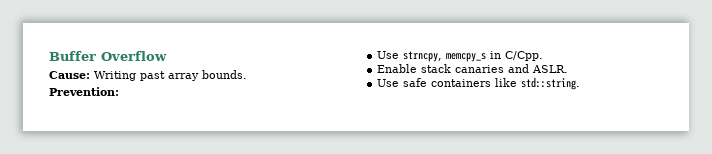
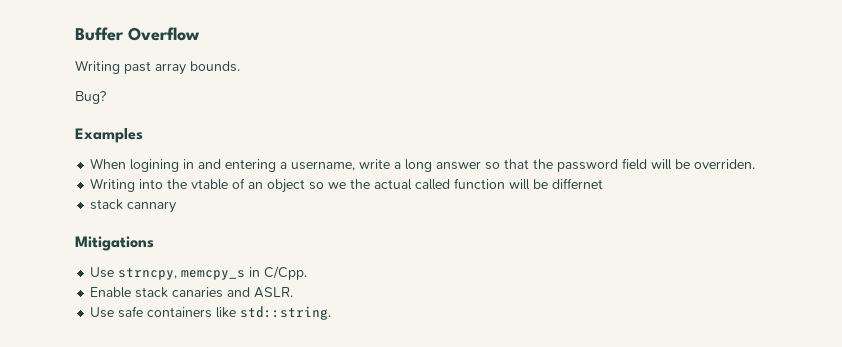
[49,71,90,79] Cause: -> (200, 34) none
[49,87,119,96] Prevention: -> [75,91,106,104] [75,128,143,143] [90,158,756,172] [90,178,604,193] [90,199,177,213] [75,236,154,251] Bug? // Examples // When logining in and entering a username, write a long answer so that the password field will be overriden. // Writing into the vtable of an object so we the actual called function will be differnet // stack cannary // Mitigations

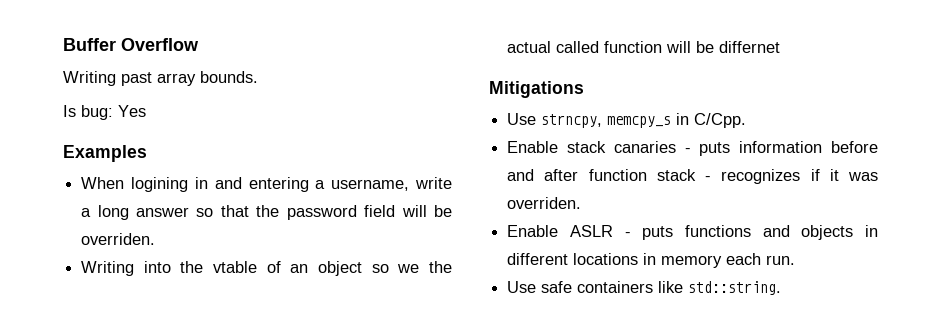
[75,91,106,104] Bug? -> [63,105,146,120] Is bug: Yes
[90,199,177,213] // stack cannary -> (781, 47) none
[227,287,294,298] and ASLR. -> [684,141,878,156] [507,169,878,184] [507,197,582,209] [507,225,878,240] [507,253,796,268] - puts information before and after function stack - recognizes if it was overriden. // Enable ASLR - puts functions and objects in different locations in memory each run.

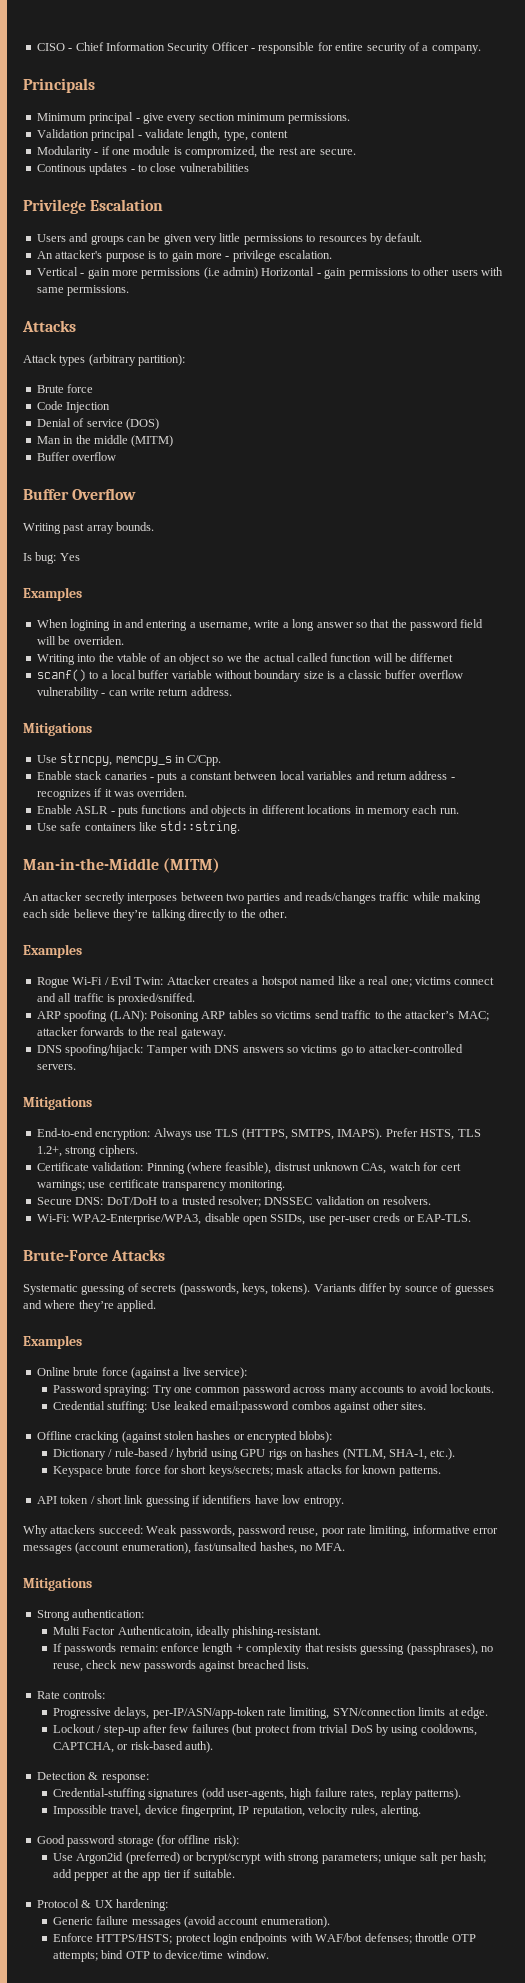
(63, 44) none -> [36,42,481,54] [23,78,95,93] [36,112,351,124] [36,129,288,141] [36,146,356,158] [36,163,249,175] [23,199,164,214] [36,233,423,245] [36,250,333,262] [36,267,503,279] [36,285,130,296] [22,320,76,332] [23,354,186,366] [36,384,94,393] [36,401,111,413] [36,418,159,430] [36,435,174,447] [36,452,117,461] CISO - Chief Information Security Officer - responsible for entire security of a company. // Principals // Minimum principal - give every section minimum permissions. // Validation principal - validate length, type, content // Modularity - if one module is compromized, the rest are secure. // Continous updates - to close vulnerabilities // Privilege Escalation // Users and groups can be given very little permissions to resources by default. // An attacker's purpose is to gain more - privilege escalation. // Vertical - gain more permissions (i.e admin) Horizontal - gain permissions to other users with same permissions. // Attacks // Attack types (arbitrary partition): // Brute force // Code Injection // Denial of service (DOS) // Man in the middle (MITM) // Buffer overflow //
(781, 47) none -> [36,669,463,682] [36,687,232,699] // scanf() to a local buffer variable without boundary size is a classic buffer overflow vulnerability - can write return address.
[739,141,878,153] [507,169,696,181] information before and after function stack -> [180,771,448,780] a constant between local variables and return address
(782, 288) none -> [23,858,221,873] [23,892,482,904] [23,909,287,921] [23,944,82,958] [36,976,495,988] [36,993,196,1005] [36,1010,489,1022] [36,1027,226,1039] [36,1044,463,1056] [36,1064,76,1070] [23,1097,92,1110] [36,1128,481,1140] [36,1145,138,1157] [36,1162,461,1174] [36,1179,286,1191] [36,1196,431,1207] [36,1213,472,1225] [23,1249,166,1261] [23,1283,494,1295] [23,1300,157,1312] [23,1335,82,1349] [36,1367,247,1379] [52,1384,495,1396] [52,1401,426,1413] [36,1431,333,1443] [52,1448,456,1460] [52,1465,441,1477] [36,1495,344,1507] [23,1525,499,1537] [23,1542,346,1554] [23,1578,92,1591] [36,1609,145,1621] [52,1626,322,1638] [52,1643,494,1655] [52,1660,310,1672] [36,1690,106,1699] [52,1707,488,1719] [52,1724,477,1736] [52,1741,214,1753] [36,1772,149,1783] [52,1788,461,1800] [52,1805,421,1817] [36,1835,239,1847] [52,1852,487,1864] [52,1869,235,1881] [36,1899,168,1911] [52,1916,330,1928] [52,1933,477,1945] [52,1950,269,1962] // Man-in-the-Middle (MITM) // An attacker secretly interposes between two parties and reads/changes traffic while making each side believe they’re talking directly to the other. // Examples // Rogue Wi-Fi / Evil Twin: Attacker creates a hotspot named like a real one; victims connect and all traffic is proxied/sniffed. // ARP spoofing (LAN): Poisoning ARP tables so victims send traffic to the attacker’s MAC; attacker forwards to the real gateway. // DNS spoofing/hijack: Tamper with DNS answers so victims go to attacker-controlled servers. // Mitigations // End-to-end encryption: Always use TLS (HTTPS, SMTPS, IMAPS). Prefer HSTS, TLS 1.2+, strong ciphers. // Certificate validation: Pinning (where feasible), distrust unknown CAs, watch for cert warnings; use certificate transparency monitoring. // Secure DNS: DoT/DoH to a trusted resolver; DNSSEC validation on resolvers. // Wi-Fi: WPA2-Enterprise/WPA3, disable open SSIDs, use per-user creds or EAP-TLS. // Brute-Force Attacks // Systematic guessing of secrets (passwords, keys, tokens). Variants differ by source of guesses and where they’re applied. // Examples // Online brute force (against a live service): // Password spraying: Try one common password across many accounts to avoid lockouts. // Credential stuffing: Use leaked email:password combos against other sites. // Offline cracking (against stolen hashes or encrypted blobs): // Dictionary / rule-based / hybrid using GPU rigs on hashes (NTLM, SHA-1, etc.). // Keyspace brute force for short keys/secrets; mask attacks for known patterns. // API token / short link guessing if identifiers have low entropy. // Why attackers succeed: Weak passwords, password reuse, poor rate limiting, informative error messages (account enumeration), fast/unsalted hashes, no MFA. // Mitigations // Strong authentication: // Multi Factor Authenticatoin, ideally phishing-resistant. // If passwords remain: enforce length + complexity that resists guessing (passphrases), no reuse, check new passwords against breached lists. // Rate controls: // Progressive delays, per-IP/ASN/app-token rate limiting, SYN/connection limits at edge. // Lockout / step-up after few failures (but protect from trivial DoS by using cooldowns, CAPTCHA, or risk-based auth). // Detection & response: // Credential-stuffing signatures (odd user-agents, high failure rates, replay patterns). // Impossible travel, device fingerprint, IP reputation, velocity rules, alerting. // Good password storage (for offline risk): // Use Argon2id (preferred) or bcrypt/scrypt with strong parameters; unique salt per hash; add pepper at the app tier if suitable. // Protocol & UX hardening: // Generic failure messages (avoid account enumeration). // Enforce HTTPS/HSTS; protect login endpoints with WAF/bot defenses; throttle OTP attempts; bind OTP to device/time window.

